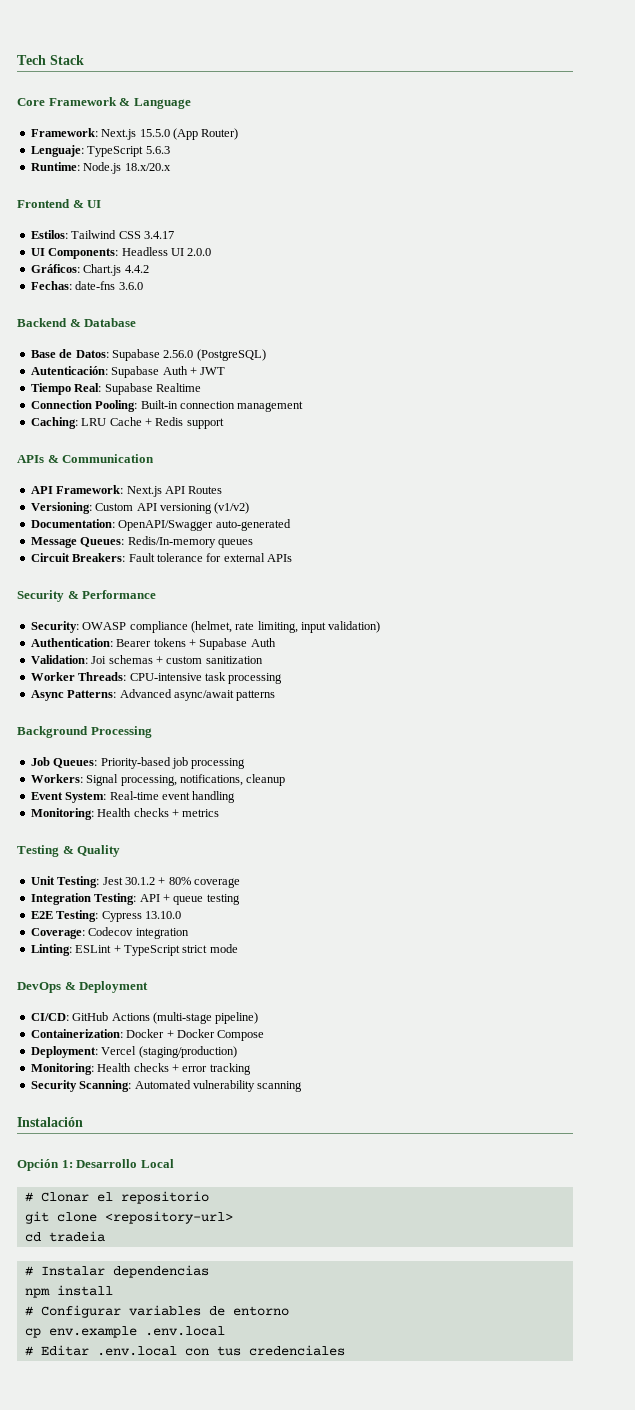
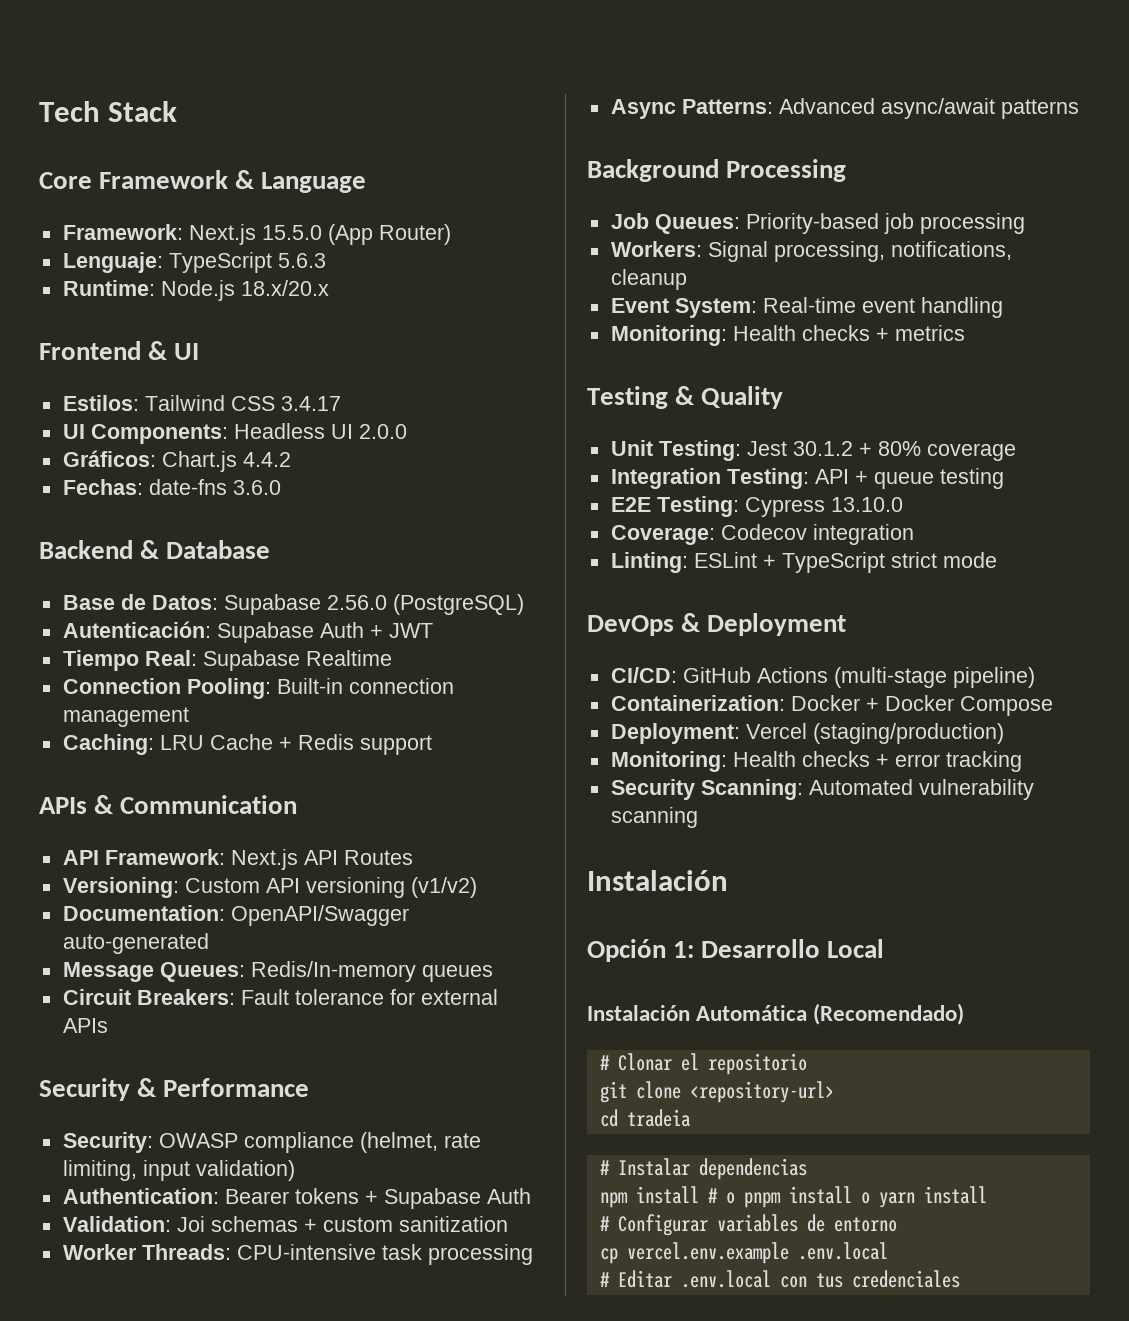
(174, 1163) none -> [587,1003,965,1025] // Instalación Automática (Recomendado)
(113, 1290) none -> [707,1186,987,1208] # o pnpm install o yarn install
[48,1326,137,1338] env.example -> [626,1242,789,1264] vercel.env.example

